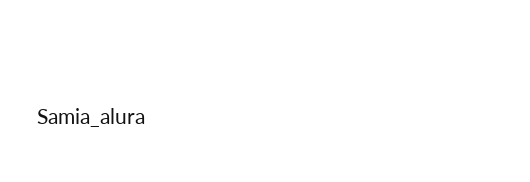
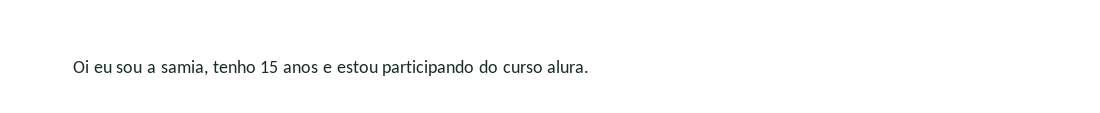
[37,108,145,127] Samia_alura -> [73,60,590,76] Oi eu sou a samia, tenho 15 anos e estou participando do curso alura.

